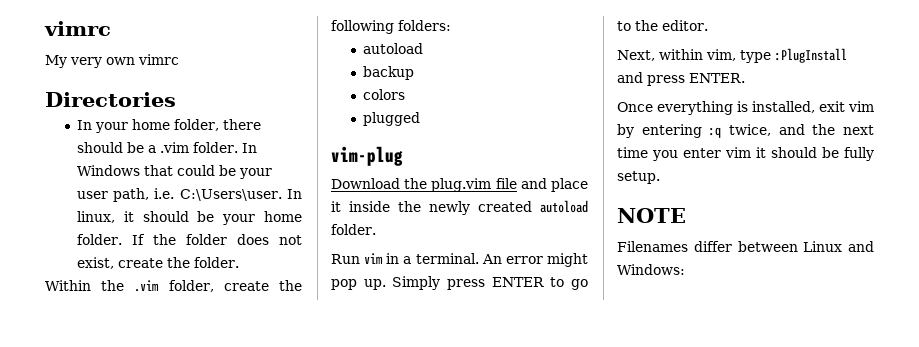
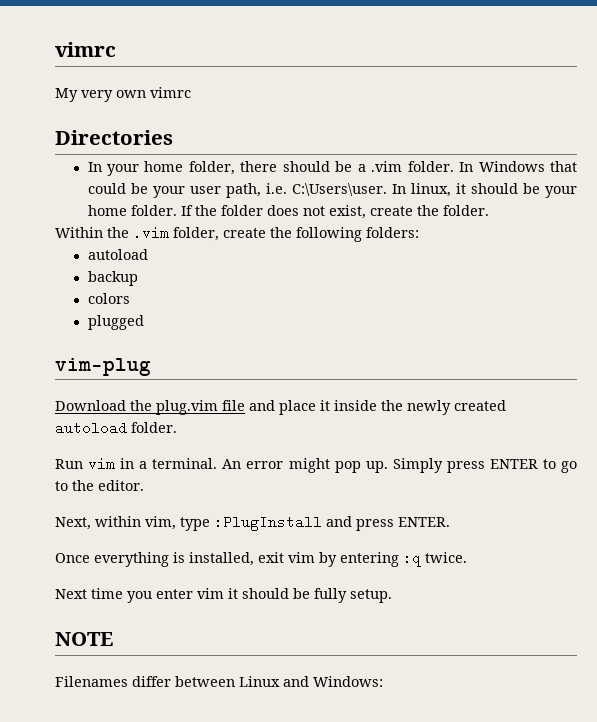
[729,124,874,136] twice, and the next -> [425,552,467,563] [55,589,87,599] twice. // Next

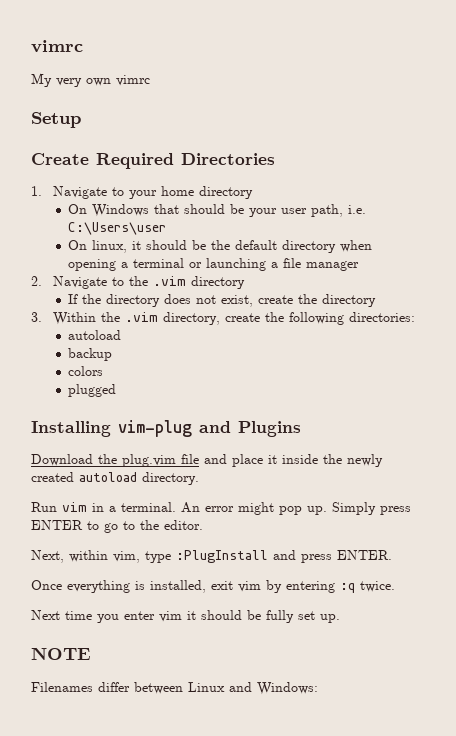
[55,130,173,145] [87,161,474,176] Directories // In your home folder, there should be a .vim folder. In -> [31,112,81,128] [31,153,275,169] [31,186,253,199] [68,204,88,214] Setup // Create Required Directories // 1. Navigate to your home directory // On
[87,183,126,194] could -> [184,204,226,214] should
[291,183,406,196] C:\Users\user. In -> [68,222,167,235] [68,240,88,250] C:\Users\user // On
[545,186,577,198] [87,205,177,216] your home folder. -> [211,240,373,253] [68,258,360,271] [31,276,245,289] the default directory when opening a terminal or launching a file manager // 2. Navigate to the .vim directory //
[220,205,263,216] folder -> [106,294,161,307] directory
[442,205,489,216] folder. // -> [322,294,377,307] [31,312,42,322] directory // 3.
[173,227,219,241] folder, -> [162,312,220,325] directory,
[366,227,419,238] folders: -> [348,312,415,322] directories:
(144, 322) none -> [31,421,111,437] Installing
(151, 367) none -> [199,421,301,437] and Plugins
[131,422,177,433] folder. -> [142,472,199,485] directory.
[350,589,392,603] setup. -> [298,611,340,623] set up.

